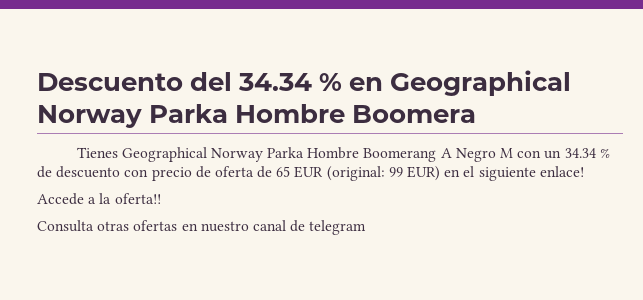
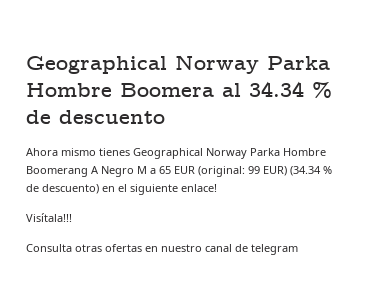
[37,72,384,91] Descuento del 34.34 % en -> (26, 65) none
[76,147,118,158] // Tienes -> [222,81,332,98] [26,110,165,124] [26,148,130,156] al 34.34 % de descuento // Ahora mismo tienes
[517,148,610,159] [37,166,273,181] con un 34.34 % de descuento con precio de oferta de -> [150,168,156,174] a
(441, 173) none -> [290,166,332,176] [26,184,99,194] (34.34 % de descuento)
[37,193,161,205] Accede a la oferta!! -> [26,213,72,222] Visítala!!!

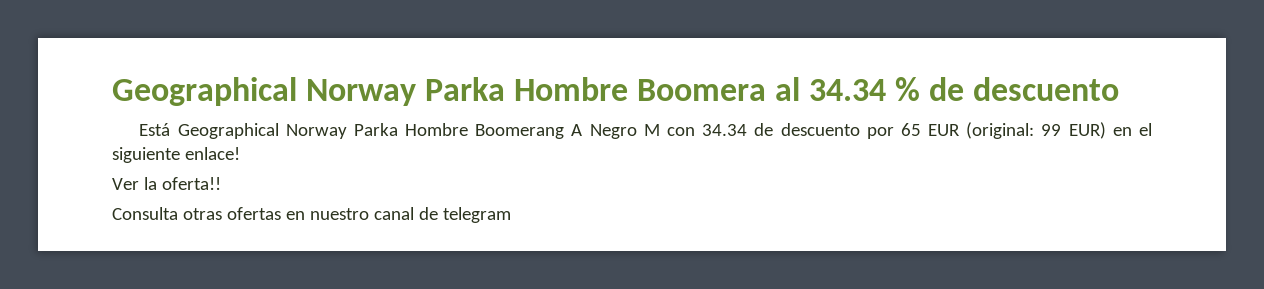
[26,148,130,156] Ahora mismo tienes -> [139,123,171,136] Está
[150,168,156,174] a -> [667,123,894,139] con 34.34 de descuento por
[290,166,332,176] [26,184,99,194] (34.34 % de descuento) -> (1106, 130) none
[26,213,72,222] Visítala!!! -> [112,177,221,190] Ver la oferta!!

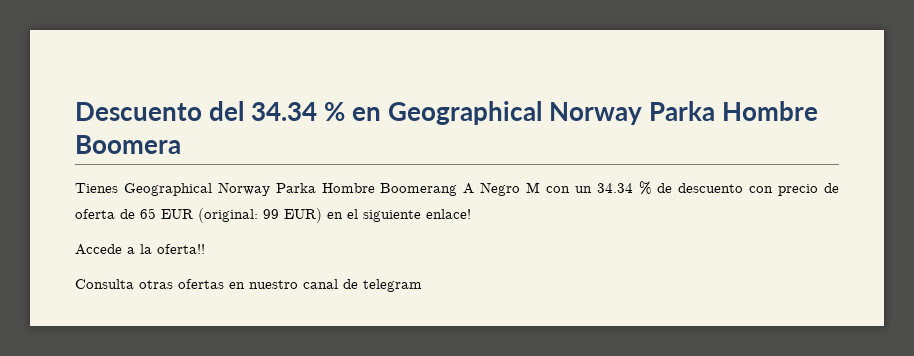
(112, 91) none -> [75,101,382,121] Descuento del 34.34 % en
[775,77,1120,101] [139,123,171,136] al 34.34 % de descuento // Está -> [75,183,118,193] // Tienes
[702,123,894,139] 34.34 de descuento por -> [574,181,839,196] [75,209,135,219] un 34.34 % de descuento con precio de oferta de
[112,178,139,190] Ver -> [75,244,135,255] Accede a

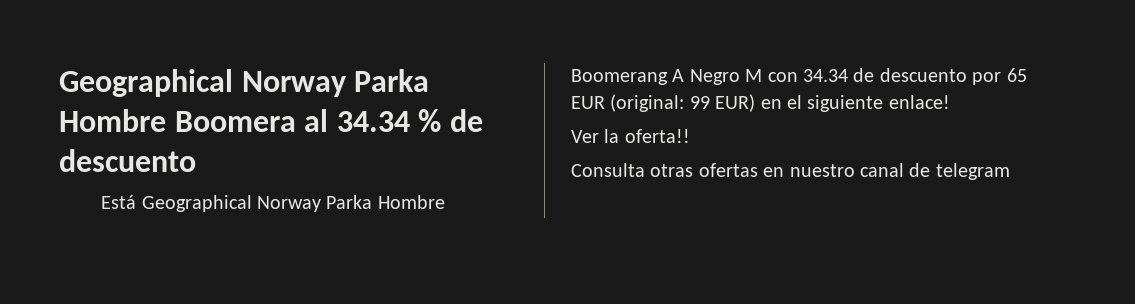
[75,101,382,121] Descuento del 34.34 % en -> (59, 83) none
[75,183,118,193] // Tienes -> [304,109,483,132] [59,149,196,172] [101,195,137,209] al 34.34 % de descuento // Está
[574,181,839,196] [75,209,135,219] un 34.34 % de descuento con precio de oferta de -> [803,68,1002,85] 34.34 de descuento por
[75,244,135,255] Accede a -> [571,130,599,143] Ver

